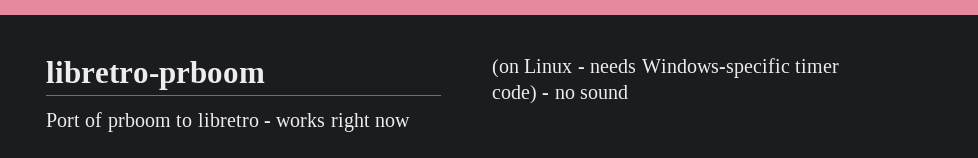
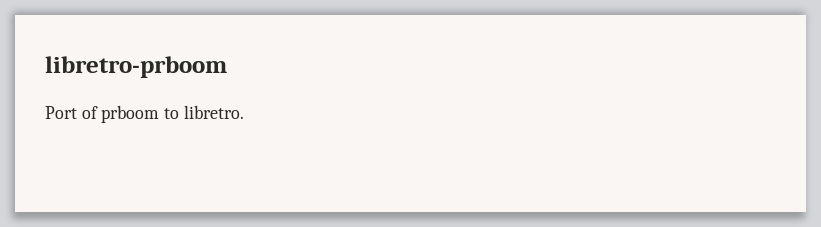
[197,113,411,132] [492,58,839,78] [492,85,629,104] libretro - works right now (on Linux - needs Windows-specific timer code) - no sound -> [183,105,244,119] libretro.

